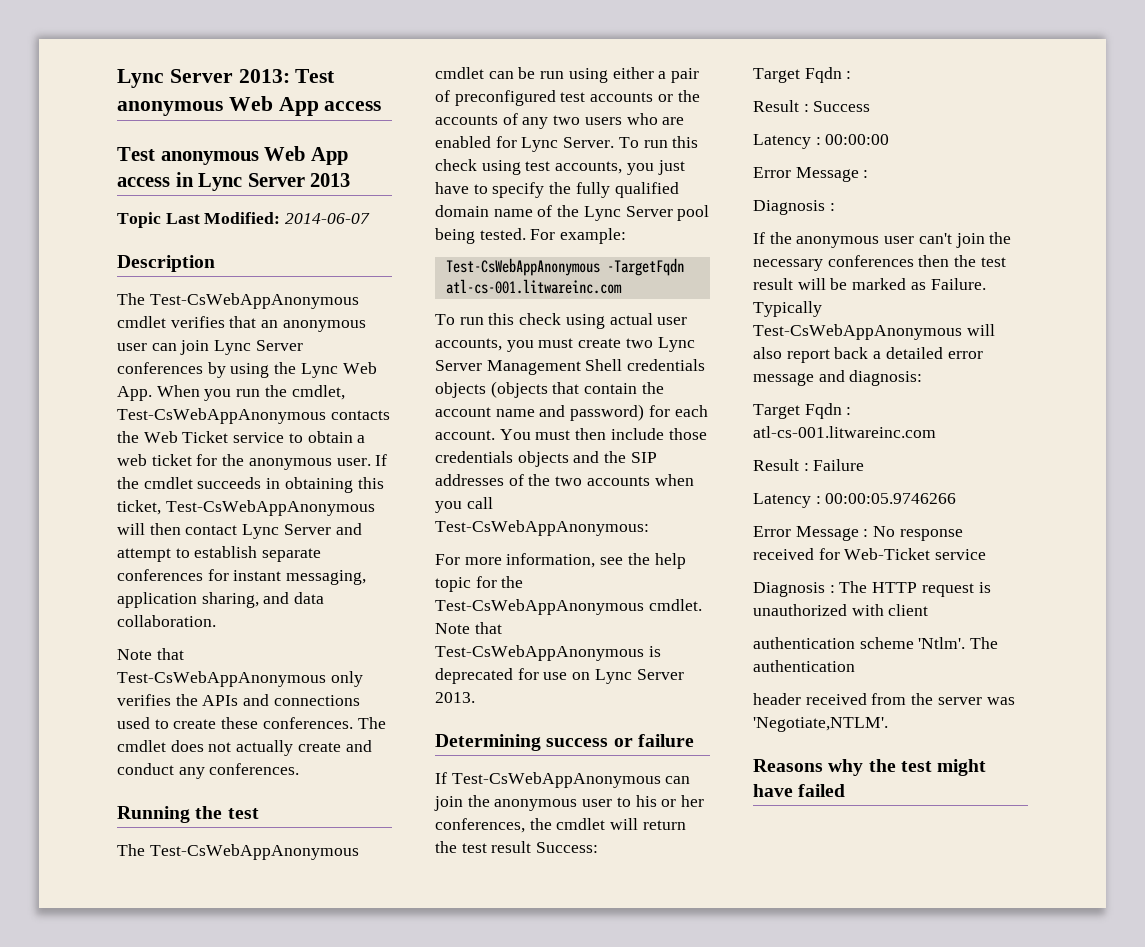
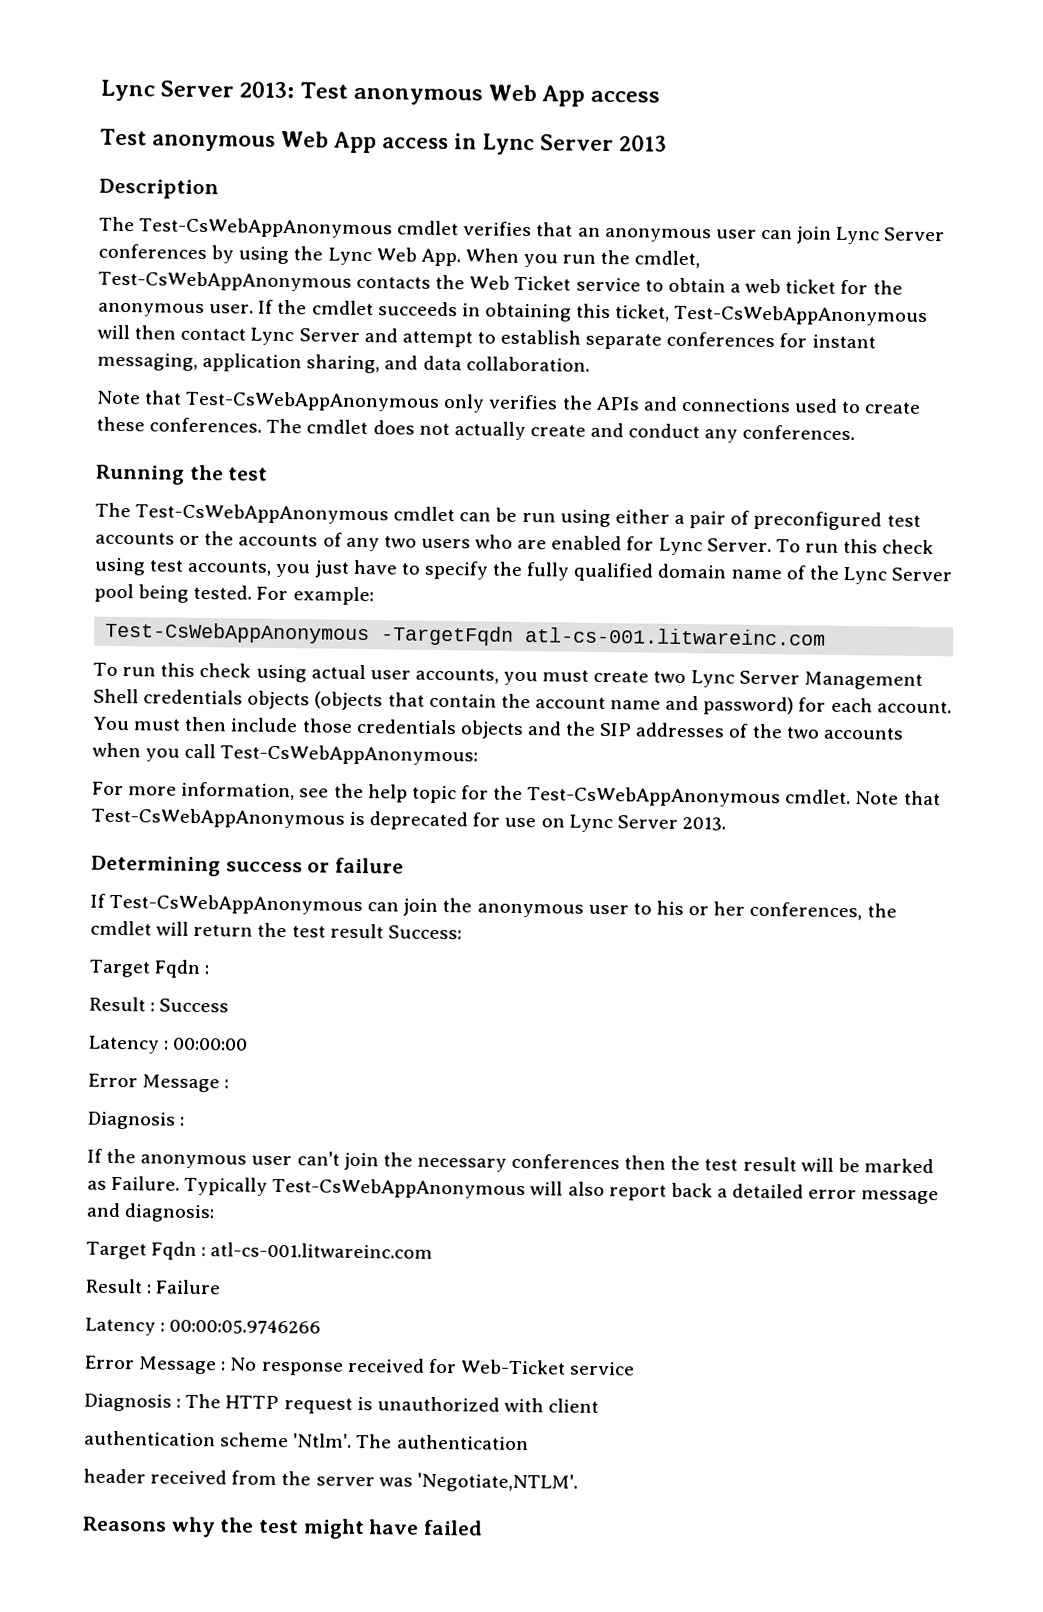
[117,212,371,228] // Topic Last Modified: 2014-06-07 -> (667, 143) none

